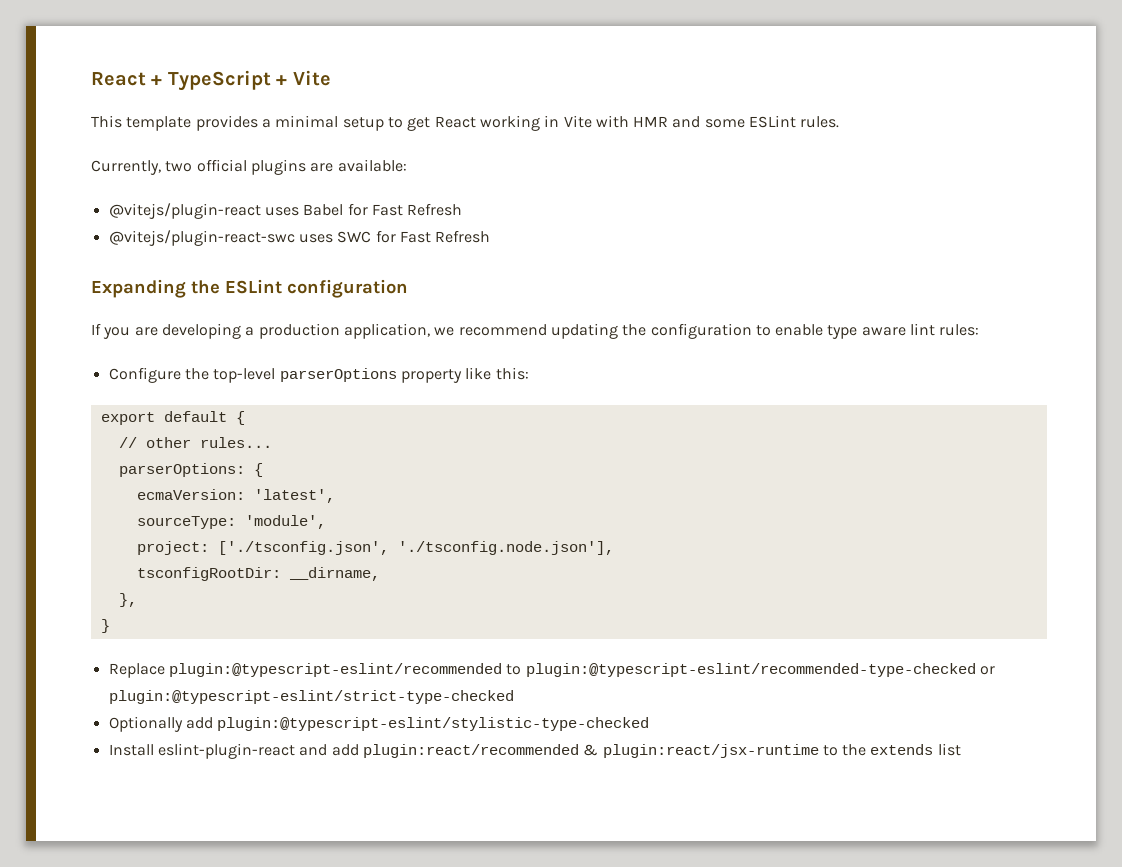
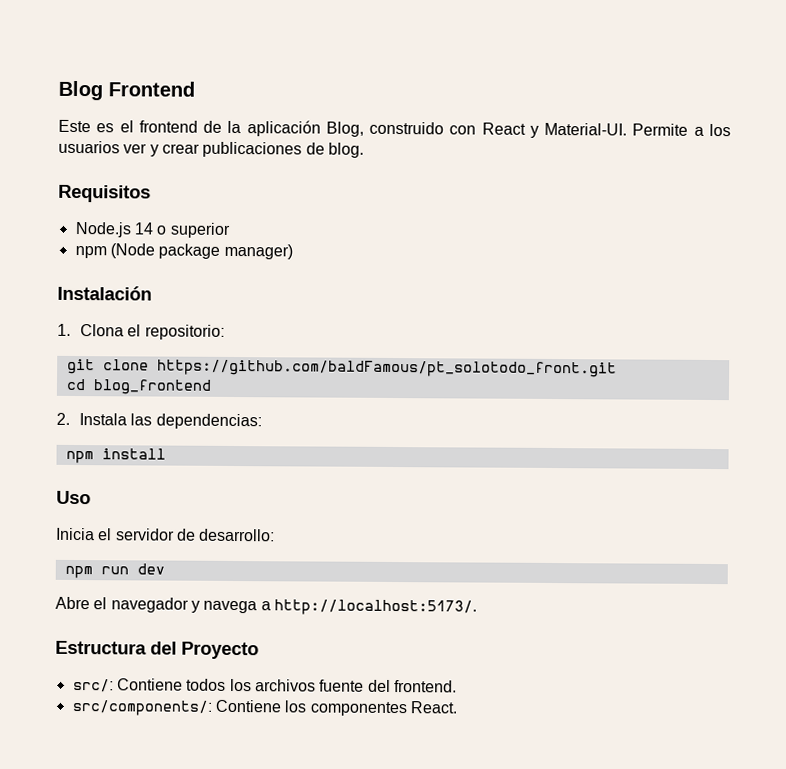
[91,70,331,91] [91,115,840,131] [91,159,407,175] [108,203,463,219] [108,230,491,246] [91,279,408,298] [91,323,980,339] [108,367,529,383] [100,411,245,425] [118,437,272,448] [118,463,263,477] [136,489,335,503] [136,515,326,529] [136,541,614,555] [136,567,380,581] [118,593,137,607] [100,619,110,633] [108,663,995,678] [108,690,514,704] [108,716,650,732] [108,743,961,759] React + TypeScript + Vite // This template provides a minimal setup to get React working in Vite with HMR and some ESLint rules. // Currently, two official plugins are available: // @vitejs/plugin-react uses Babel for Fast Refresh // @vitejs/plugin-react-swc uses SWC for Fast Refresh // Expanding the ESLint configuration // If you are developing a production application, we recommend updating the configuration to enable type aware lint rules: // Configure the top-level parserOptions property like this: // export default { // // other rules... // parserOptions: { // ecmaVersion: 'latest', // sourceType: 'module', // project: ['./tsconfig.json', './tsconfig.node.json'], // tsconfigRootDir: __dirname, // }, // } // Replace plugin:@typescript-eslint/recommended to plugin:@typescript-eslint/recommended-type-checked or plugin:@typescript-eslint/strict-type-checked // Optionally add plugin:@typescript-eslint/stylistic-type-checked // Install eslint-plugin-react and add plugin:react/recommended & plugin:react/jsx-runtime to the extends list -> [58,80,195,101] [58,119,731,138] [58,140,364,158] [58,184,151,203] [74,221,231,238] [74,243,293,260] [57,285,152,301] [57,323,225,340] [66,358,617,378] [65,378,212,395] [56,412,262,430] [65,448,166,464] [56,490,91,505] [56,527,276,542] [64,563,165,579] [55,596,477,616] [55,640,259,660] [72,678,457,693] [71,699,458,717] Blog Frontend // Este es el frontend de la aplicación Blog, construido con React y Material-UI. Permite a los usuarios ver y crear publicaciones de blog. // Requisitos // Node.js 14 o superior // npm (Node package manager) // Instalación // 1. Clona el repositorio: // git clone https://github.com/baldFamous/pt_solotodo_front.git // cd blog_frontend // 2. Instala las dependencias: // npm install // Uso // Inicia el servidor de desarrollo: // npm run dev // Abre el navegador y navega a http://localhost:5173/. // Estructura del Proyecto // src/: Contiene todos los archivos fuente del frontend. // src/components/: Contiene los componentes React.

